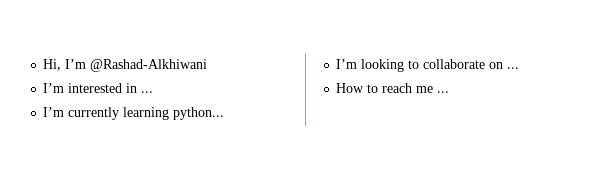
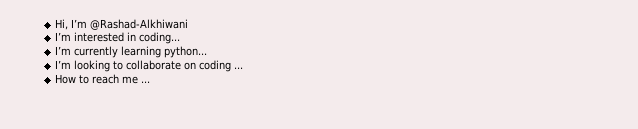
[141,91,154,93] ... -> [139,32,181,44] coding...
(504, 65) none -> [199,60,232,72] coding

